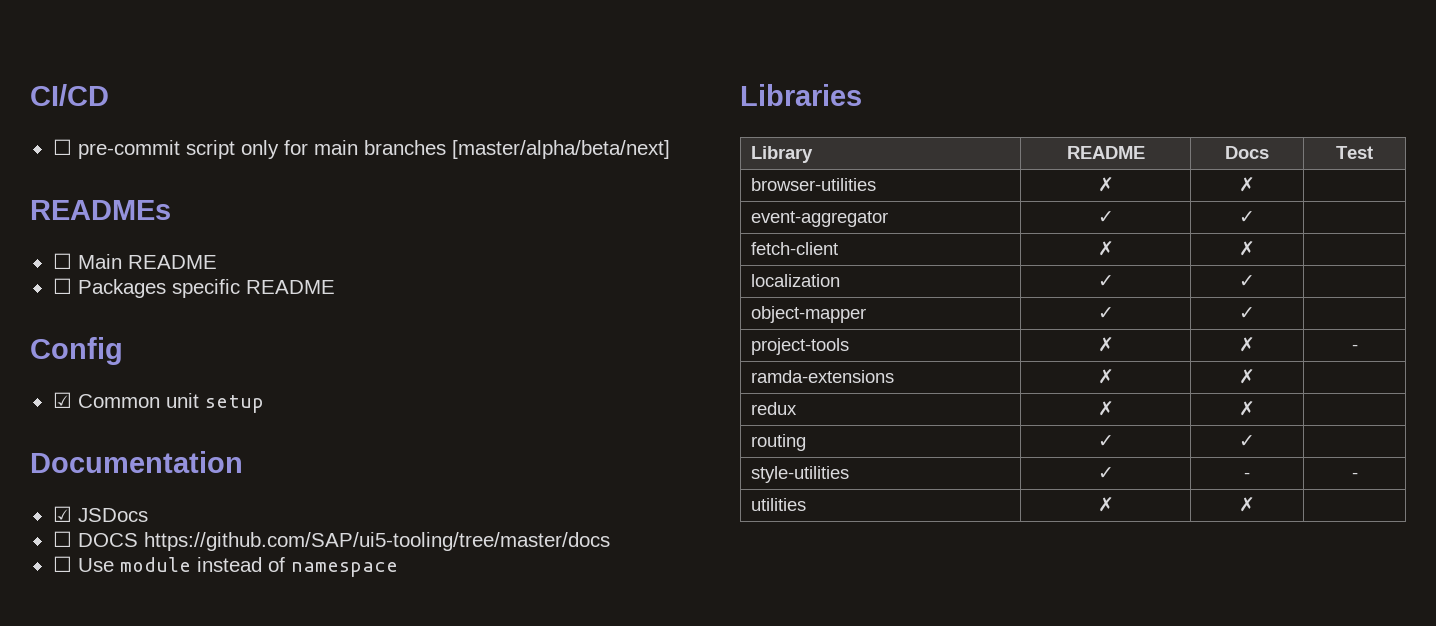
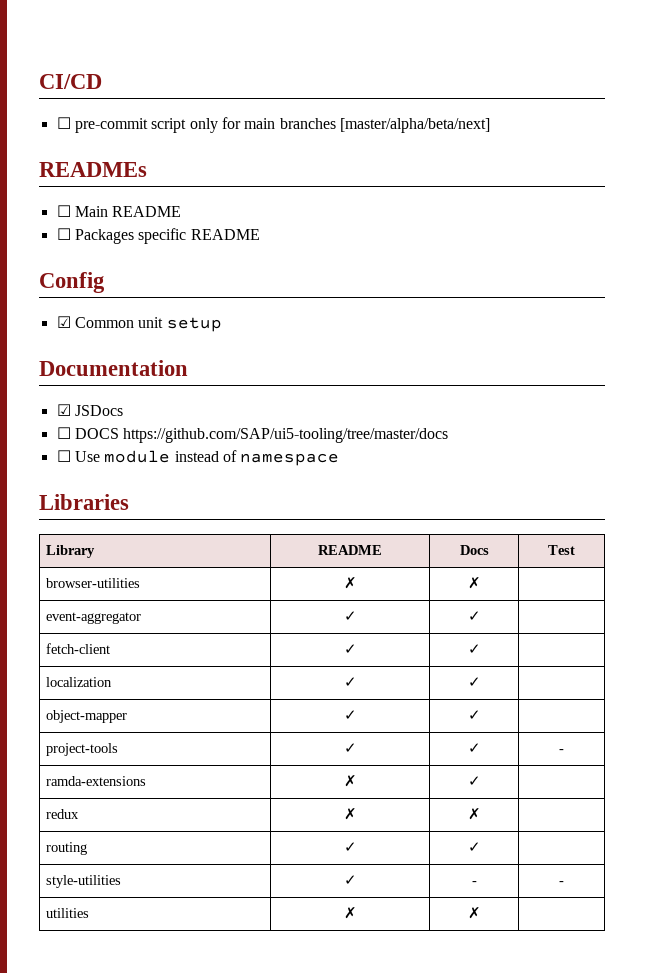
[1097,241,1114,256] [1239,241,1255,256] ✗ | ✗ -> [343,644,357,654] [467,644,481,654] ✓ | ✓
[1097,337,1114,352] [1239,337,1255,352] ✗ | ✗ -> [343,743,357,753] [467,743,481,753] ✓ | ✓
[1239,369,1255,384] ✗ -> [467,776,481,786] ✓

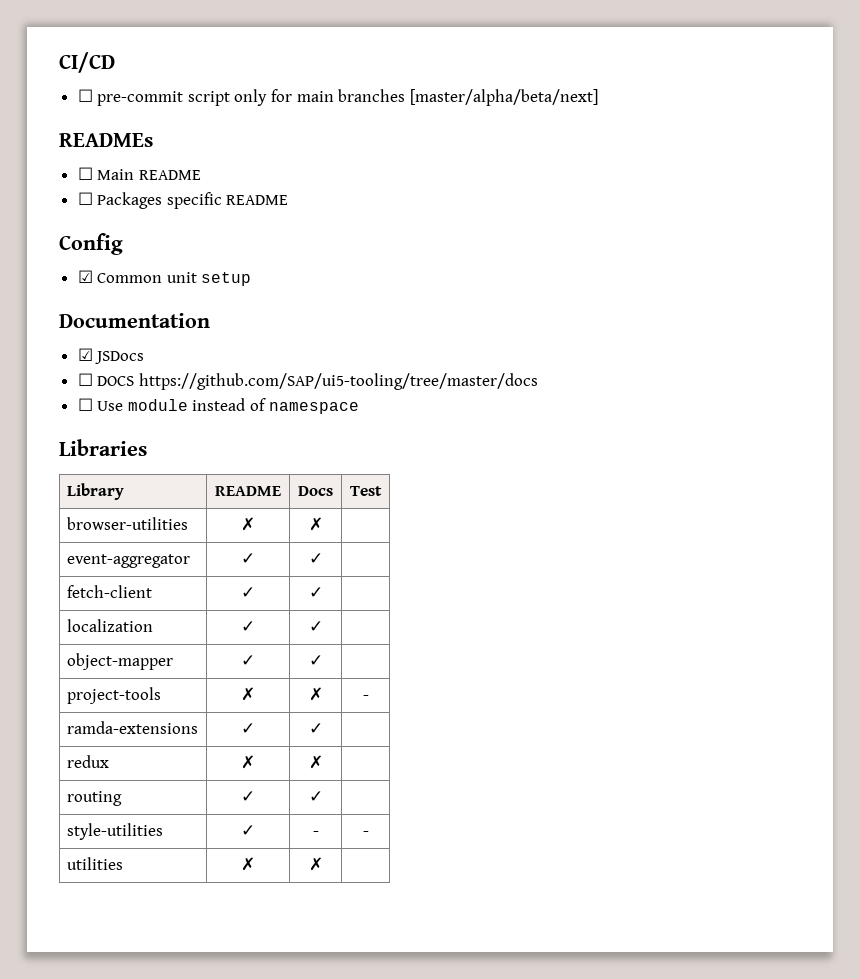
[343,743,357,753] [467,743,481,753] ✓ | ✓ -> [241,687,255,701] [308,687,323,701] ✗ | ✗
[343,775,357,787] ✗ -> [241,723,255,734] ✓

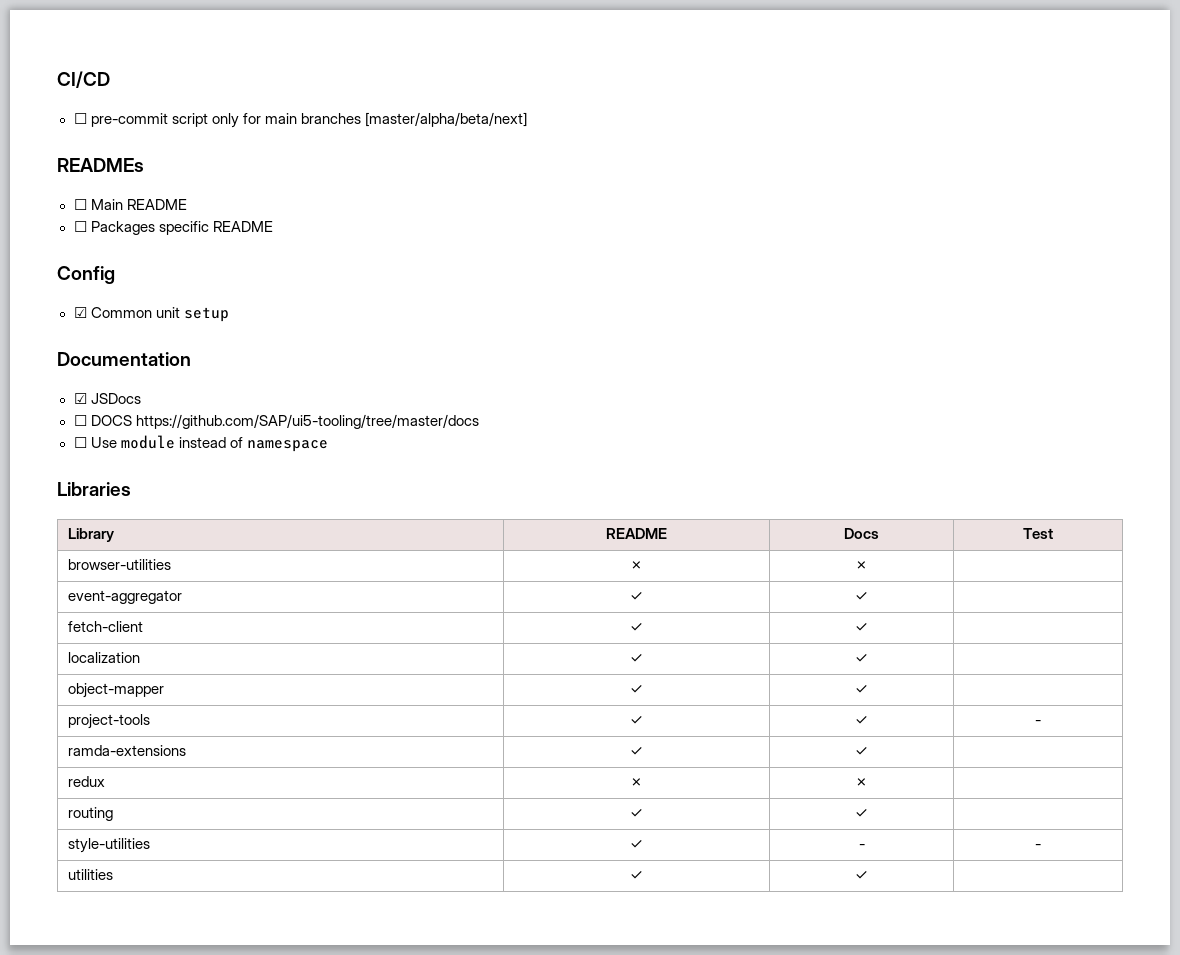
[241,687,255,701] [308,687,323,701] ✗ | ✗ -> [630,716,643,725] [855,716,868,725] ✓ | ✓
[241,857,255,871] [308,857,323,871] ✗ | ✗ -> [630,871,643,880] [855,871,868,880] ✓ | ✓

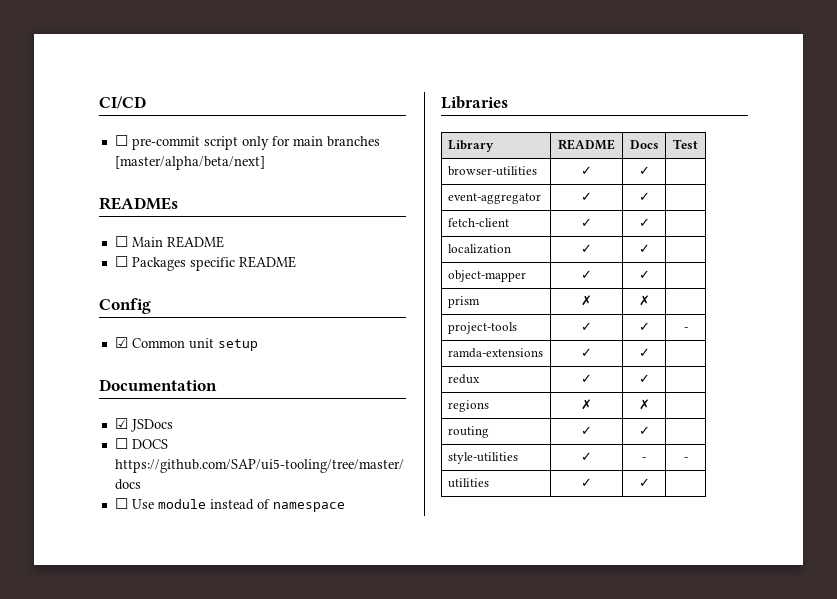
[630,561,643,570] [855,561,868,570] ✗ | ✗ -> [581,166,592,175] [638,166,650,175] ✓ | ✓
(868, 689) none -> [447,296,480,308] [581,295,592,306] [638,295,650,306] // prism | ✗ | ✗ |
(106, 781) none -> [581,374,592,383] [638,374,650,383] [447,400,489,412] | ✓ | ✓ | // regions

